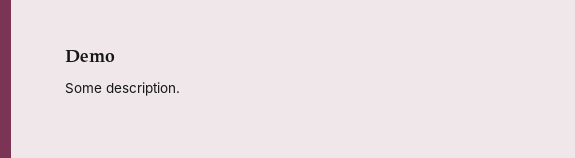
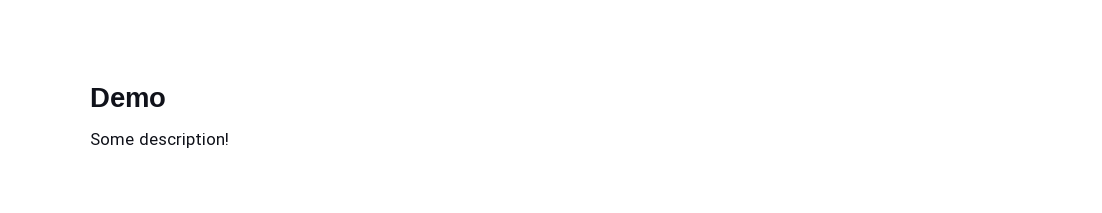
[106,82,180,96] description. -> [138,133,229,148] description!

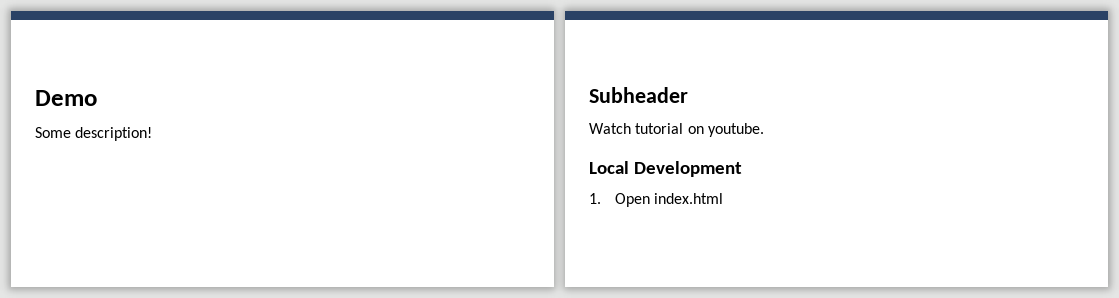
(229, 140) none -> [589,87,688,103] [589,123,764,137] [589,161,742,177] [589,193,724,207] // Subheader // Watch tutorial on youtube. // Local Development // 1. Open index.html

